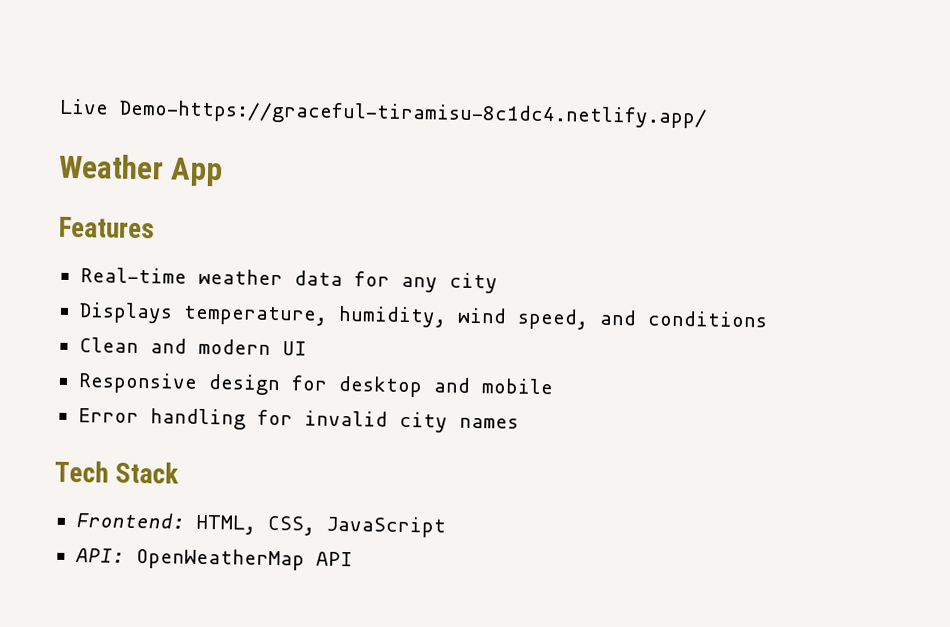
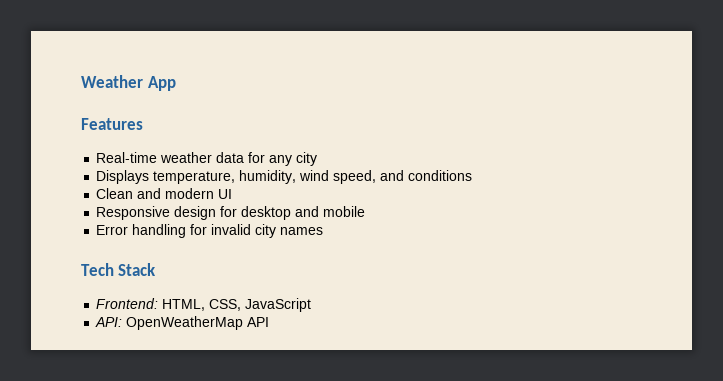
[59,98,708,129] Live Demo-https://graceful-tiramisu-8c1dc4.netlify.app/ // -> (81, 81) none

